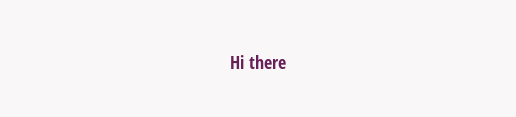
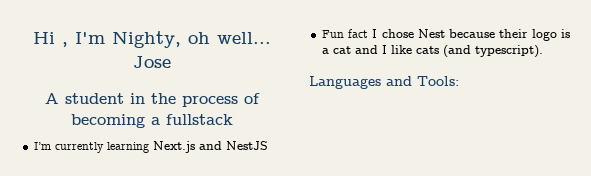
[248,55,286,69] there -> [61,31,271,48] [132,56,171,68] [44,93,260,107] [70,114,233,128] [33,141,268,153] [321,29,570,41] [321,45,543,58] [309,76,459,89] , I'm Nighty, oh well... Jose // A student in the process of becoming a fullstack // I’m currently learning Next.js and NestJS // Fun fact I chose Nest because their logo is a cat and I like cats (and typescript). // Languages and Tools:

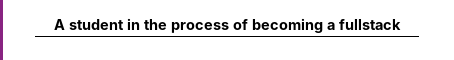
[32,31,271,48] [132,56,171,68] Hi , I'm Nighty, oh well... Jose // -> (54, 24) none
[33,141,268,153] [321,29,570,41] [321,45,543,58] [309,76,459,89] // I’m currently learning Next.js and NestJS // Fun fact I chose Nest because their logo is a cat and I like cats (and typescript). // Languages and Tools: -> (401, 24) none

